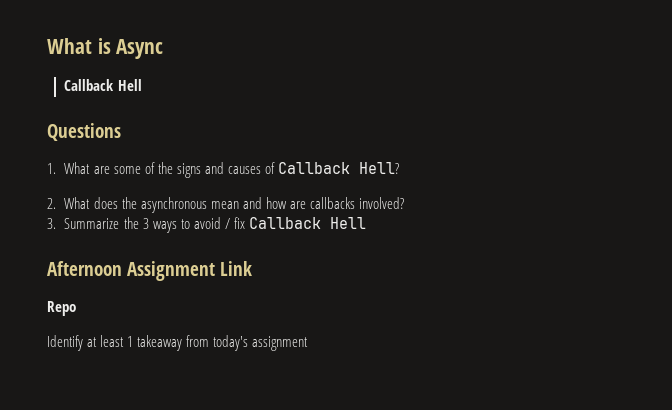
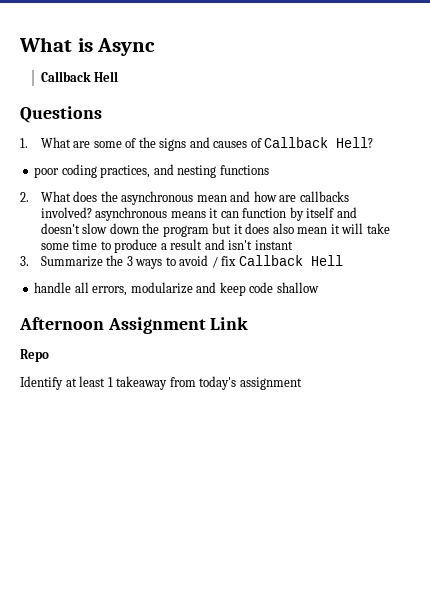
(399, 168) none -> [34,164,269,178] // poor coding practices, and nesting functions
(404, 203) none -> [95,207,357,221] [40,223,390,237] [40,239,293,253] asynchronous means it can function by itself and doesn't slow down the program but it does also mean it will take some time to produce a result and isn't instant
(366, 223) none -> [34,282,319,296] // handle all errors, modularize and keep code shallow

